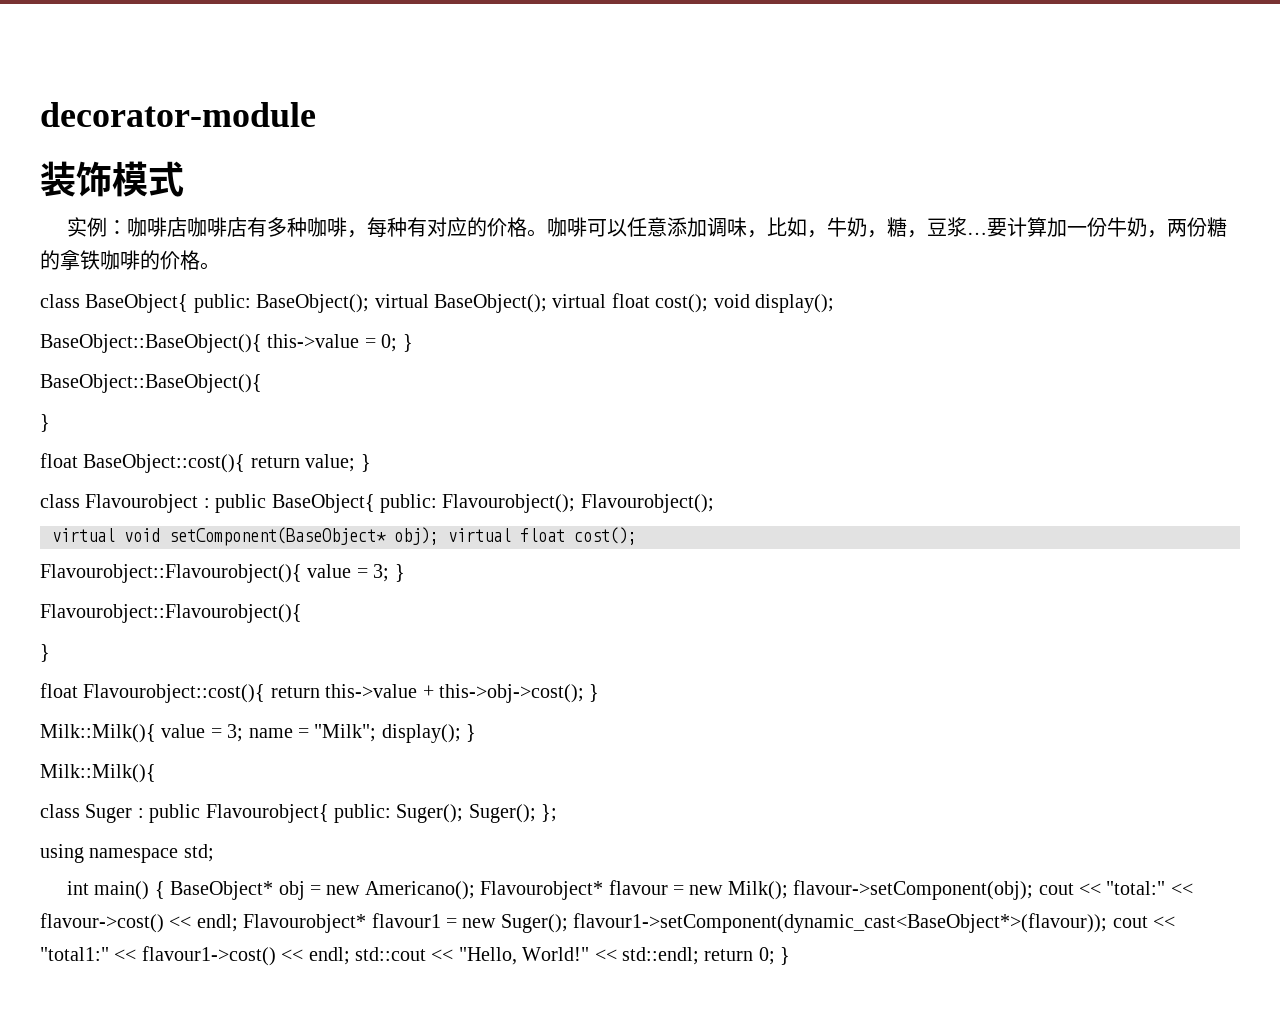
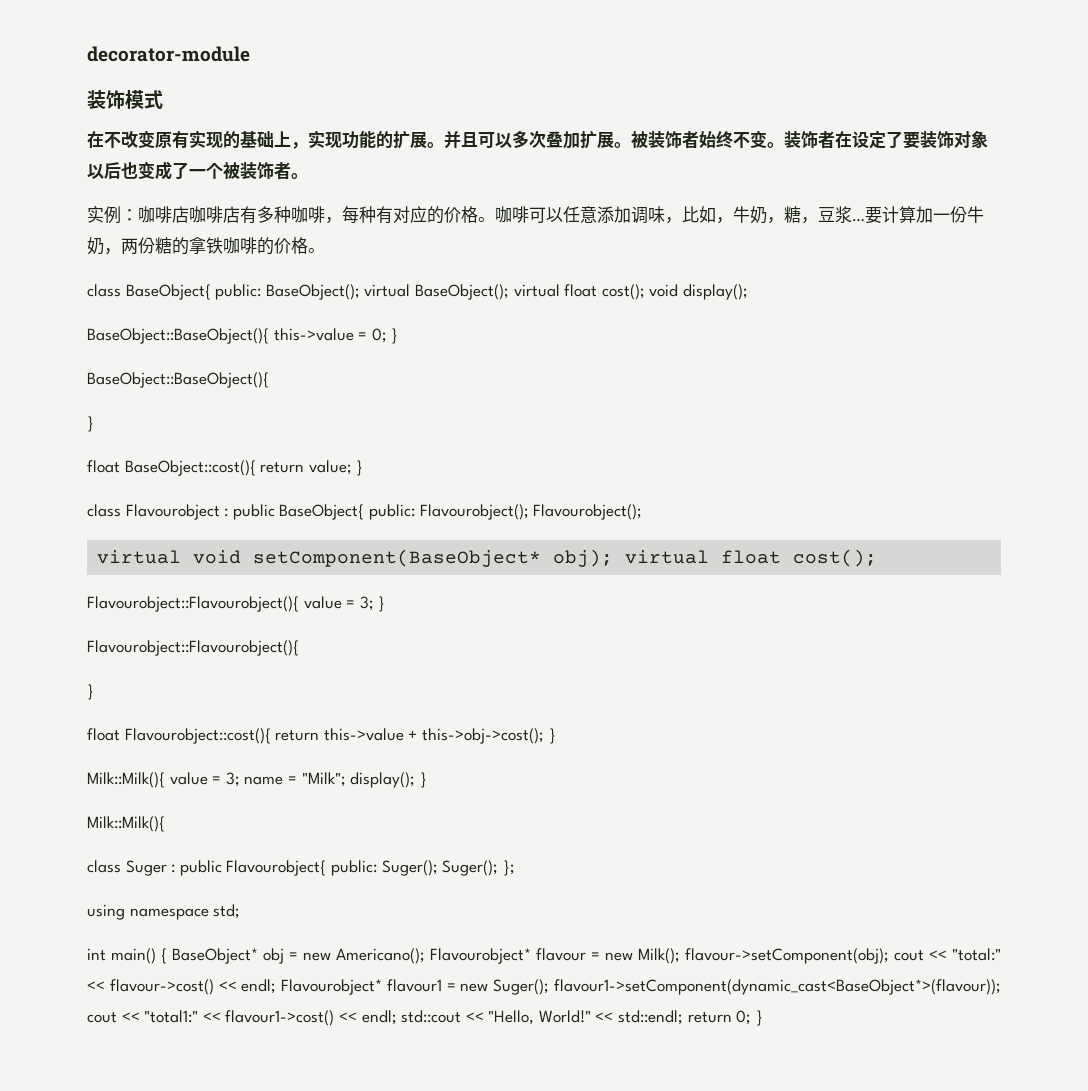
(184, 179) none -> [87,130,988,149] [87,161,308,180] // 在不改变原有实现的基础上，实现功能的扩展。并且可以多次叠加扩展。被装饰者始终不变。装饰者在设定了要装饰对象以后也变成了一个被装饰者。

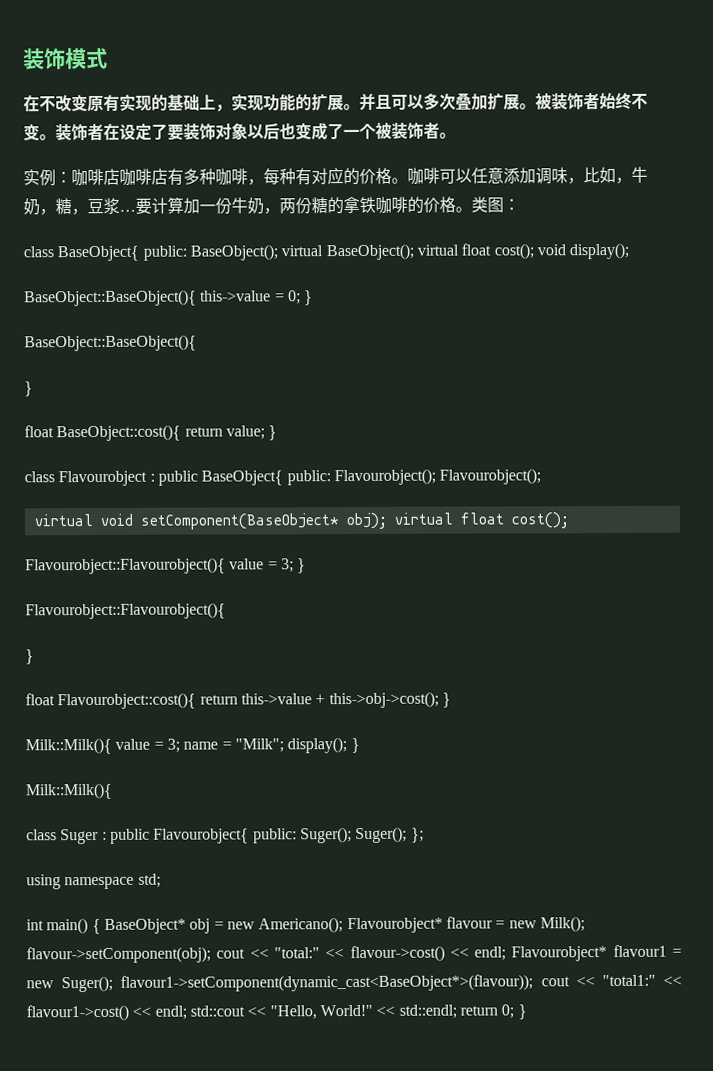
[87,46,250,62] decorator-module // -> (23, 59) none
(325, 250) none -> [471,196,520,213] 类图：

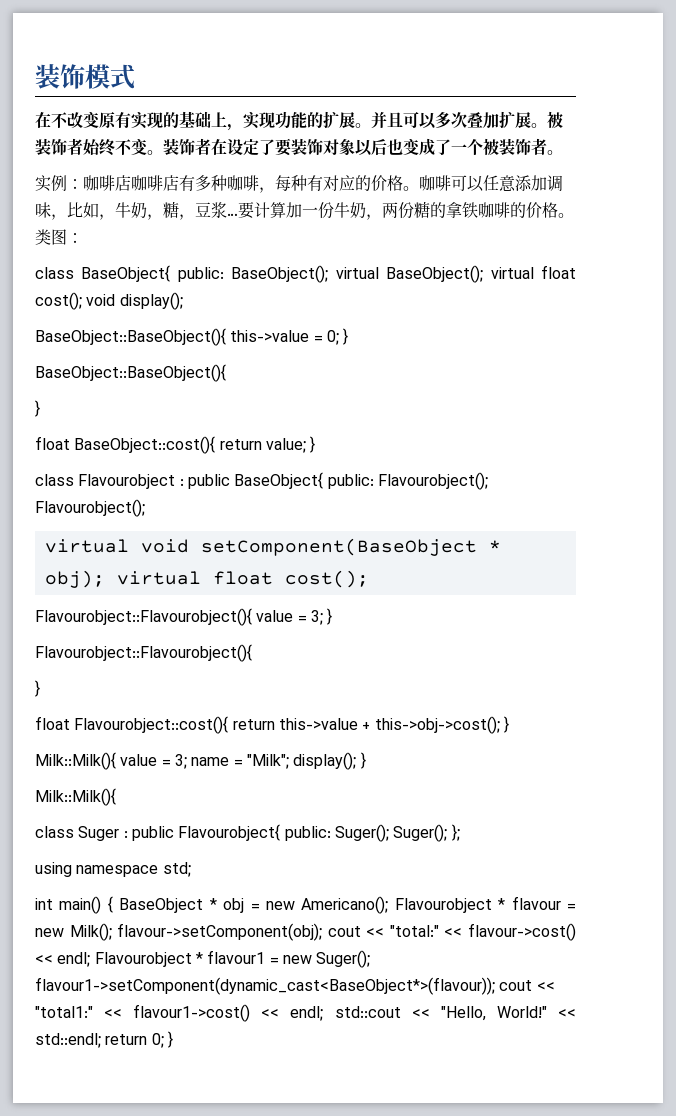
[139,513,339,530] setComponent(BaseObject* -> [200,538,501,556] setComponent(BaseObject *
[103,918,186,934] BaseObject* -> [119,898,217,913] BaseObject *
[346,917,443,934] Flavourobject* -> [394,898,506,913] Flavourobject *
[511,946,608,962] Flavourobject* -> [94,952,203,967] Flavourobject *

